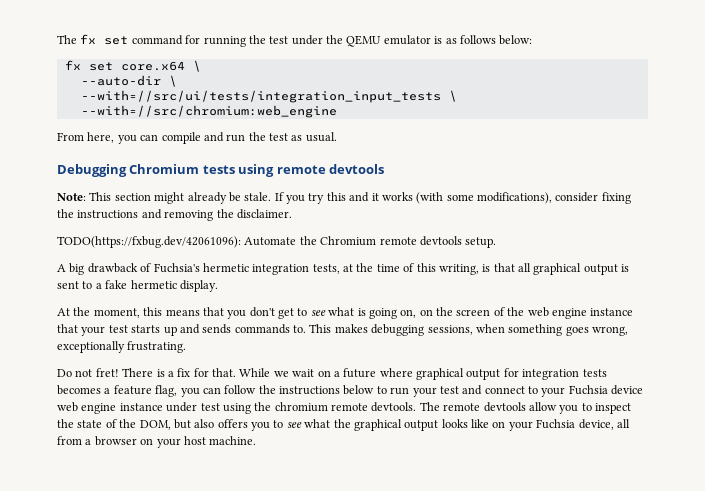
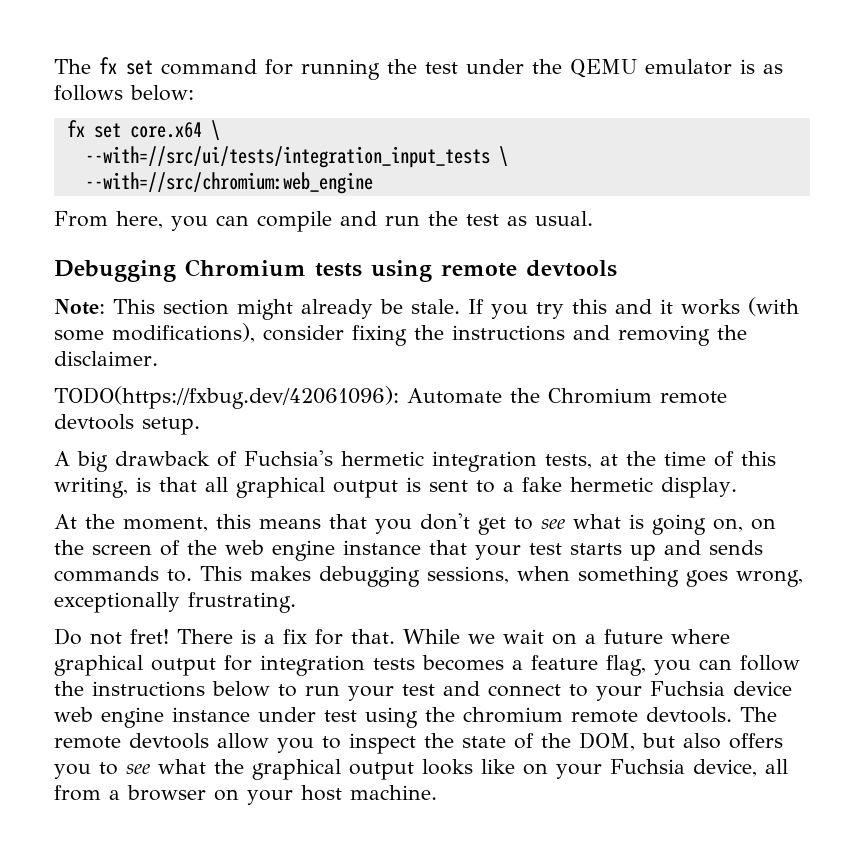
[80,75,177,87] // --auto-dir \ -> (220, 130) none

